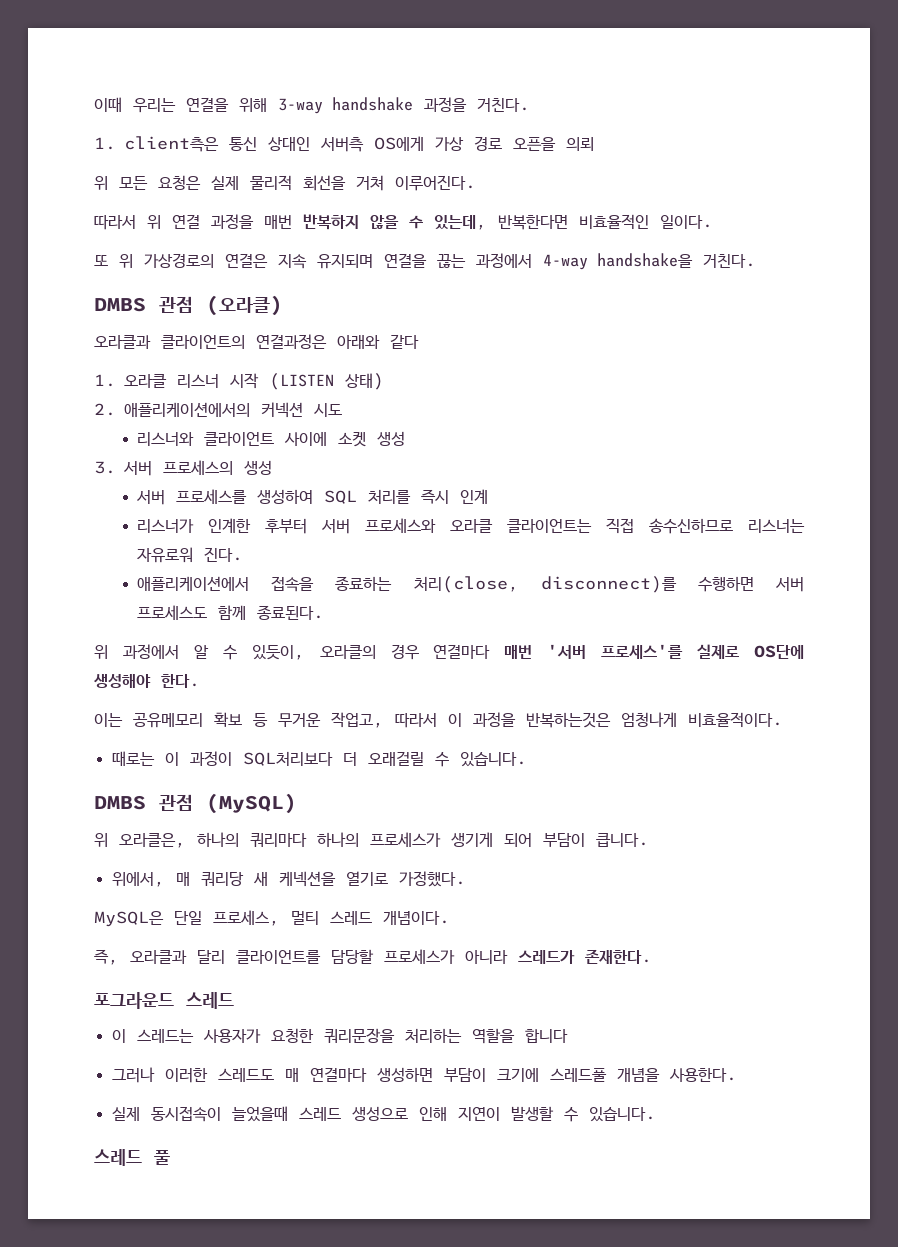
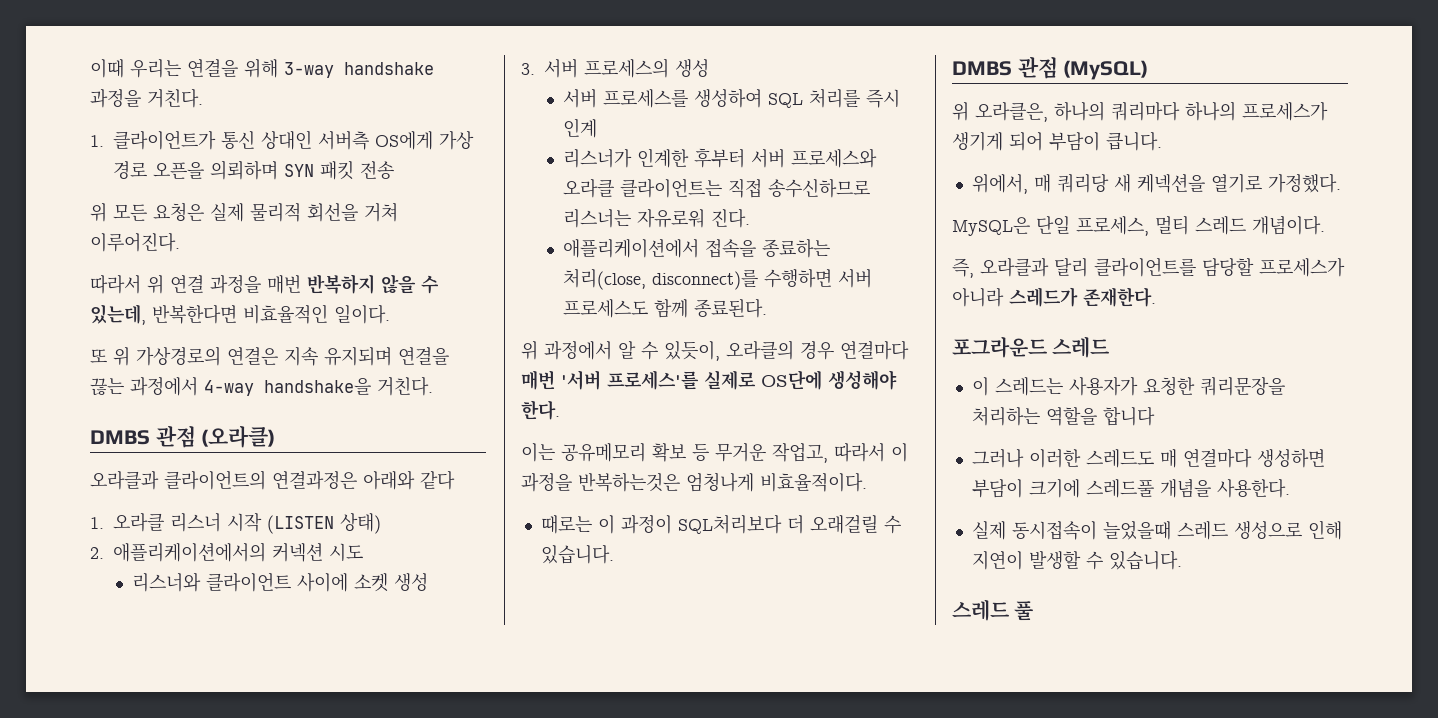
[124,136,219,152] client측은 -> [113,130,216,150] 클라이언트가
[566,137,594,151] 의뢰 -> [210,160,394,180] 의뢰하며 SYN 패킷 전송

